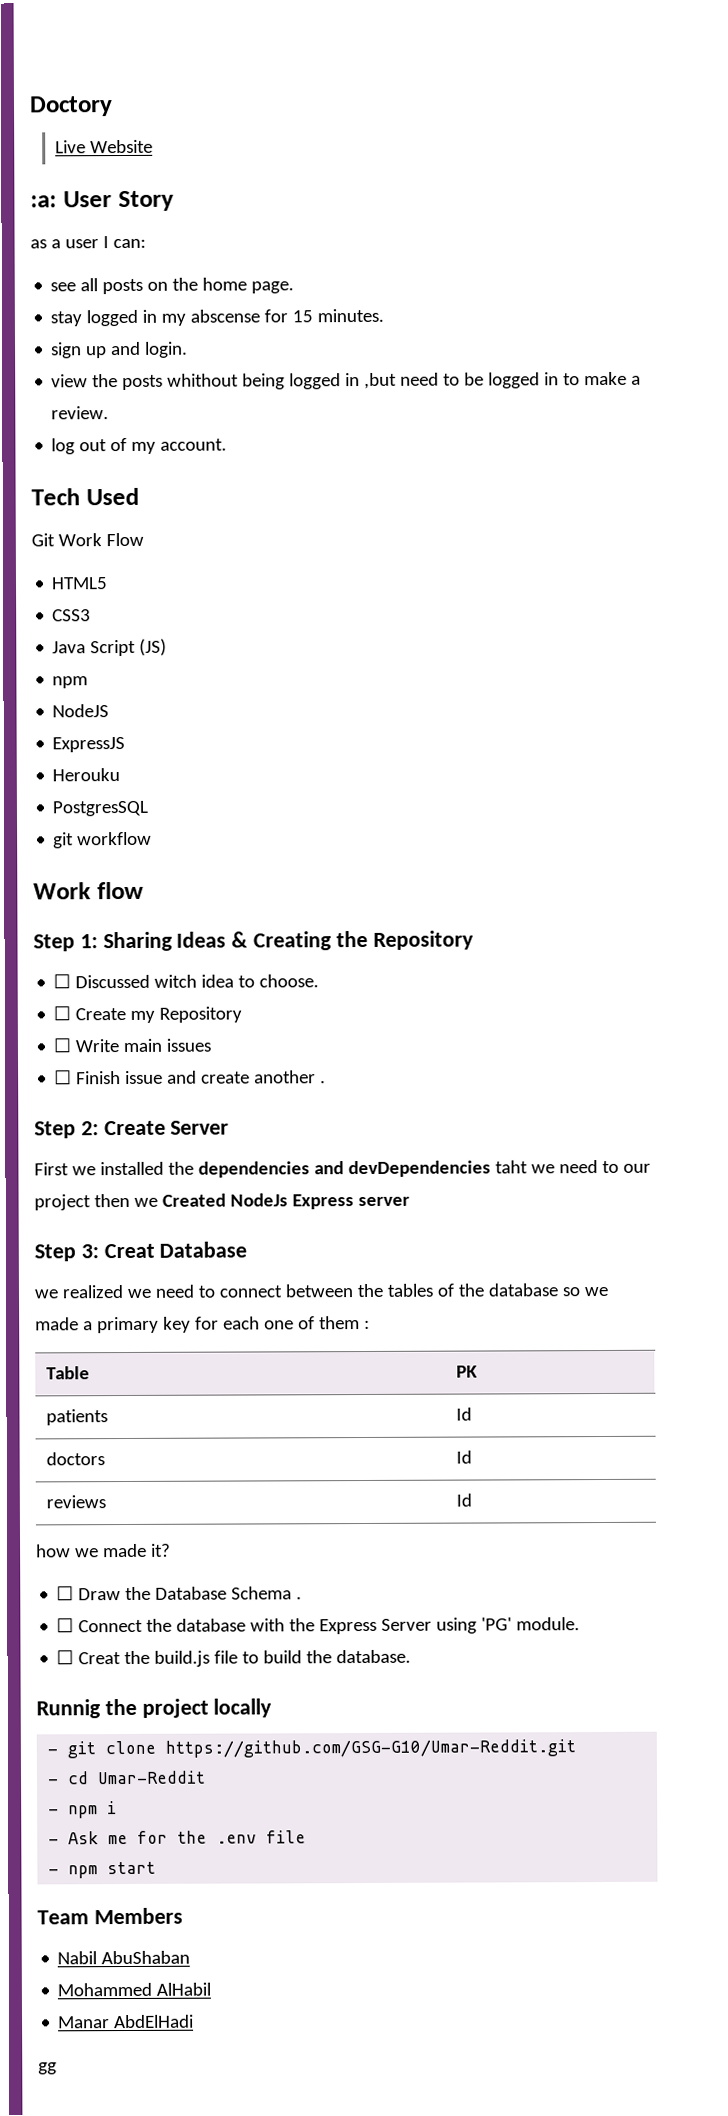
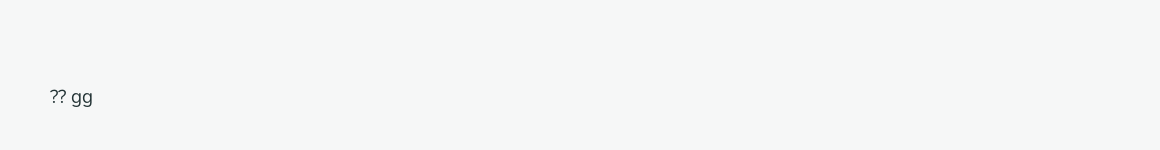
[29,96,113,117] [55,139,154,154] [30,190,174,212] [30,236,146,249] [50,277,295,295] [50,308,385,327] [50,341,189,359] [51,371,642,391] [51,406,110,420] [51,437,228,455] [31,487,139,506] [31,532,144,547] [51,577,109,590] [52,609,92,622] [52,638,168,657] [52,676,89,689] [52,704,110,718] [52,736,126,753] [52,768,121,782] [52,800,149,817] [53,831,153,849] [33,881,144,900] [33,930,474,952] [53,974,320,989] [53,1006,243,1023] [53,1038,212,1053] [54,1070,327,1085] [34,1120,230,1139] [34,1160,651,1178] [34,1193,410,1211] [34,1241,248,1262] [34,1283,608,1299] [35,1316,370,1334] [45,1366,90,1380] [455,1365,478,1378] [45,1409,108,1426] [455,1407,472,1421] [45,1452,105,1466] [455,1450,472,1464] [45,1495,106,1509] [455,1493,472,1507] [36,1543,171,1558] [56,1586,303,1601] [56,1617,581,1635] [56,1649,412,1667] [36,1698,273,1719] [47,1739,577,1759] [48,1770,207,1785] [48,1801,118,1819] [48,1830,307,1845] [48,1861,157,1879] [37,1907,183,1925] [57,1950,191,1965] [57,1982,212,1997] [58,2014,195,2029] Doctory // Live Website // :a: User Story // as a user I can: // see all posts on the home page. // stay logged in my abscense for 15 minutes. // sign up and login. // view the posts whithout being logged in ,but need to be logged in to make a review. // log out of my account. // Tech Used // Git Work Flow // HTML5 // CSS3 // Java Script (JS) // npm // NodeJS // ExpressJS // Herouku // PostgresSQL // git workflow // Work flow // Step 1: Sharing Ideas & Creating the Repository // ☐ Discussed witch idea to choose. // ☐ Create my Repository // ☐ Write main issues // ☐ Finish issue and create another . // Step 2: Create Server // First we installed the dependencies and devDependencies taht we need to our project then we Created NodeJs Express server // Step 3: Creat Database // we realized we need to connect between the tables of the database so we made a primary key for each one of them : // Table | PK // patients | Id // doctors | Id // reviews | Id // how we made it? // ☐ Draw the Database Schema . // ☐ Connect the database with the Express Server using 'PG' module. // ☐ Creat the build.js file to build the database. // Runnig the project locally // - git clone https://github.com/GSG-G10/Umar-Reddit.git // - cd Umar-Reddit // - npm i // - Ask me for the .env file // - npm start // Team Members // Nabil AbuShaban // Mohammed AlHabil // Manar AbdElHadi // -> [49,89,66,103] ??

